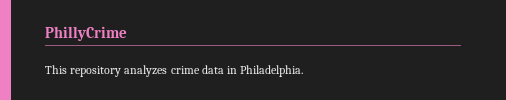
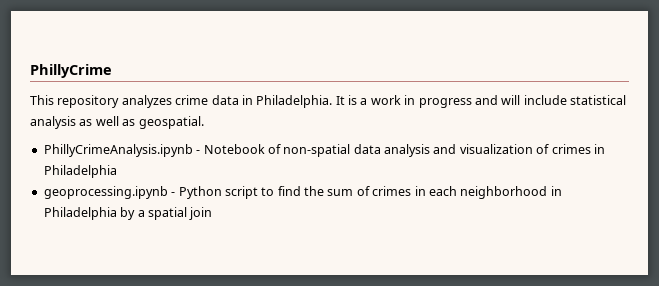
(304, 71) none -> [335,95,626,108] [30,116,204,129] [43,144,605,157] [43,165,117,178] [43,186,562,199] [43,207,213,220] It is a work in progress and will include statistical analysis as well as geospatial. // PhillyCrimeAnalysis.ipynb - Notebook of non-spatial data analysis and visualization of crimes in Philadelphia // geoprocessing.ipynb - Python script to find the sum of crimes in each neighborhood in Philadelphia by a spatial join

